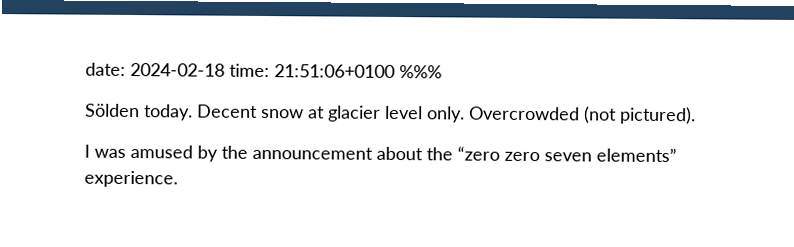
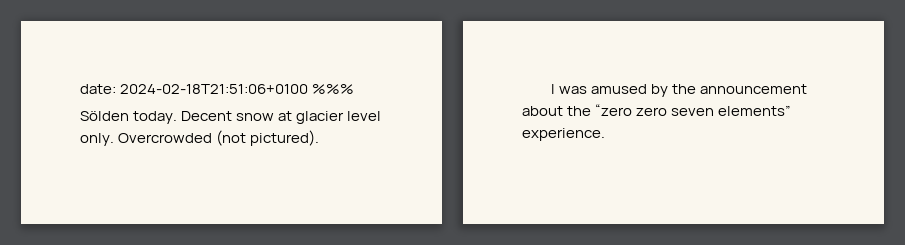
[130,62,395,78] 2024-02-18 time: 21:51:06+0100 -> [120,84,309,94] 2024-02-18T21:51:06+0100

